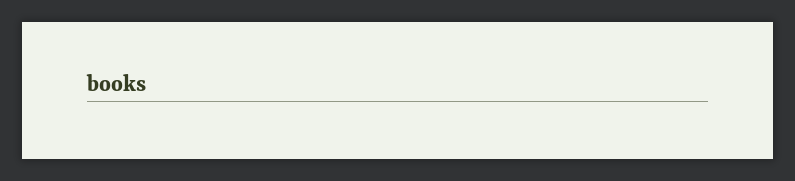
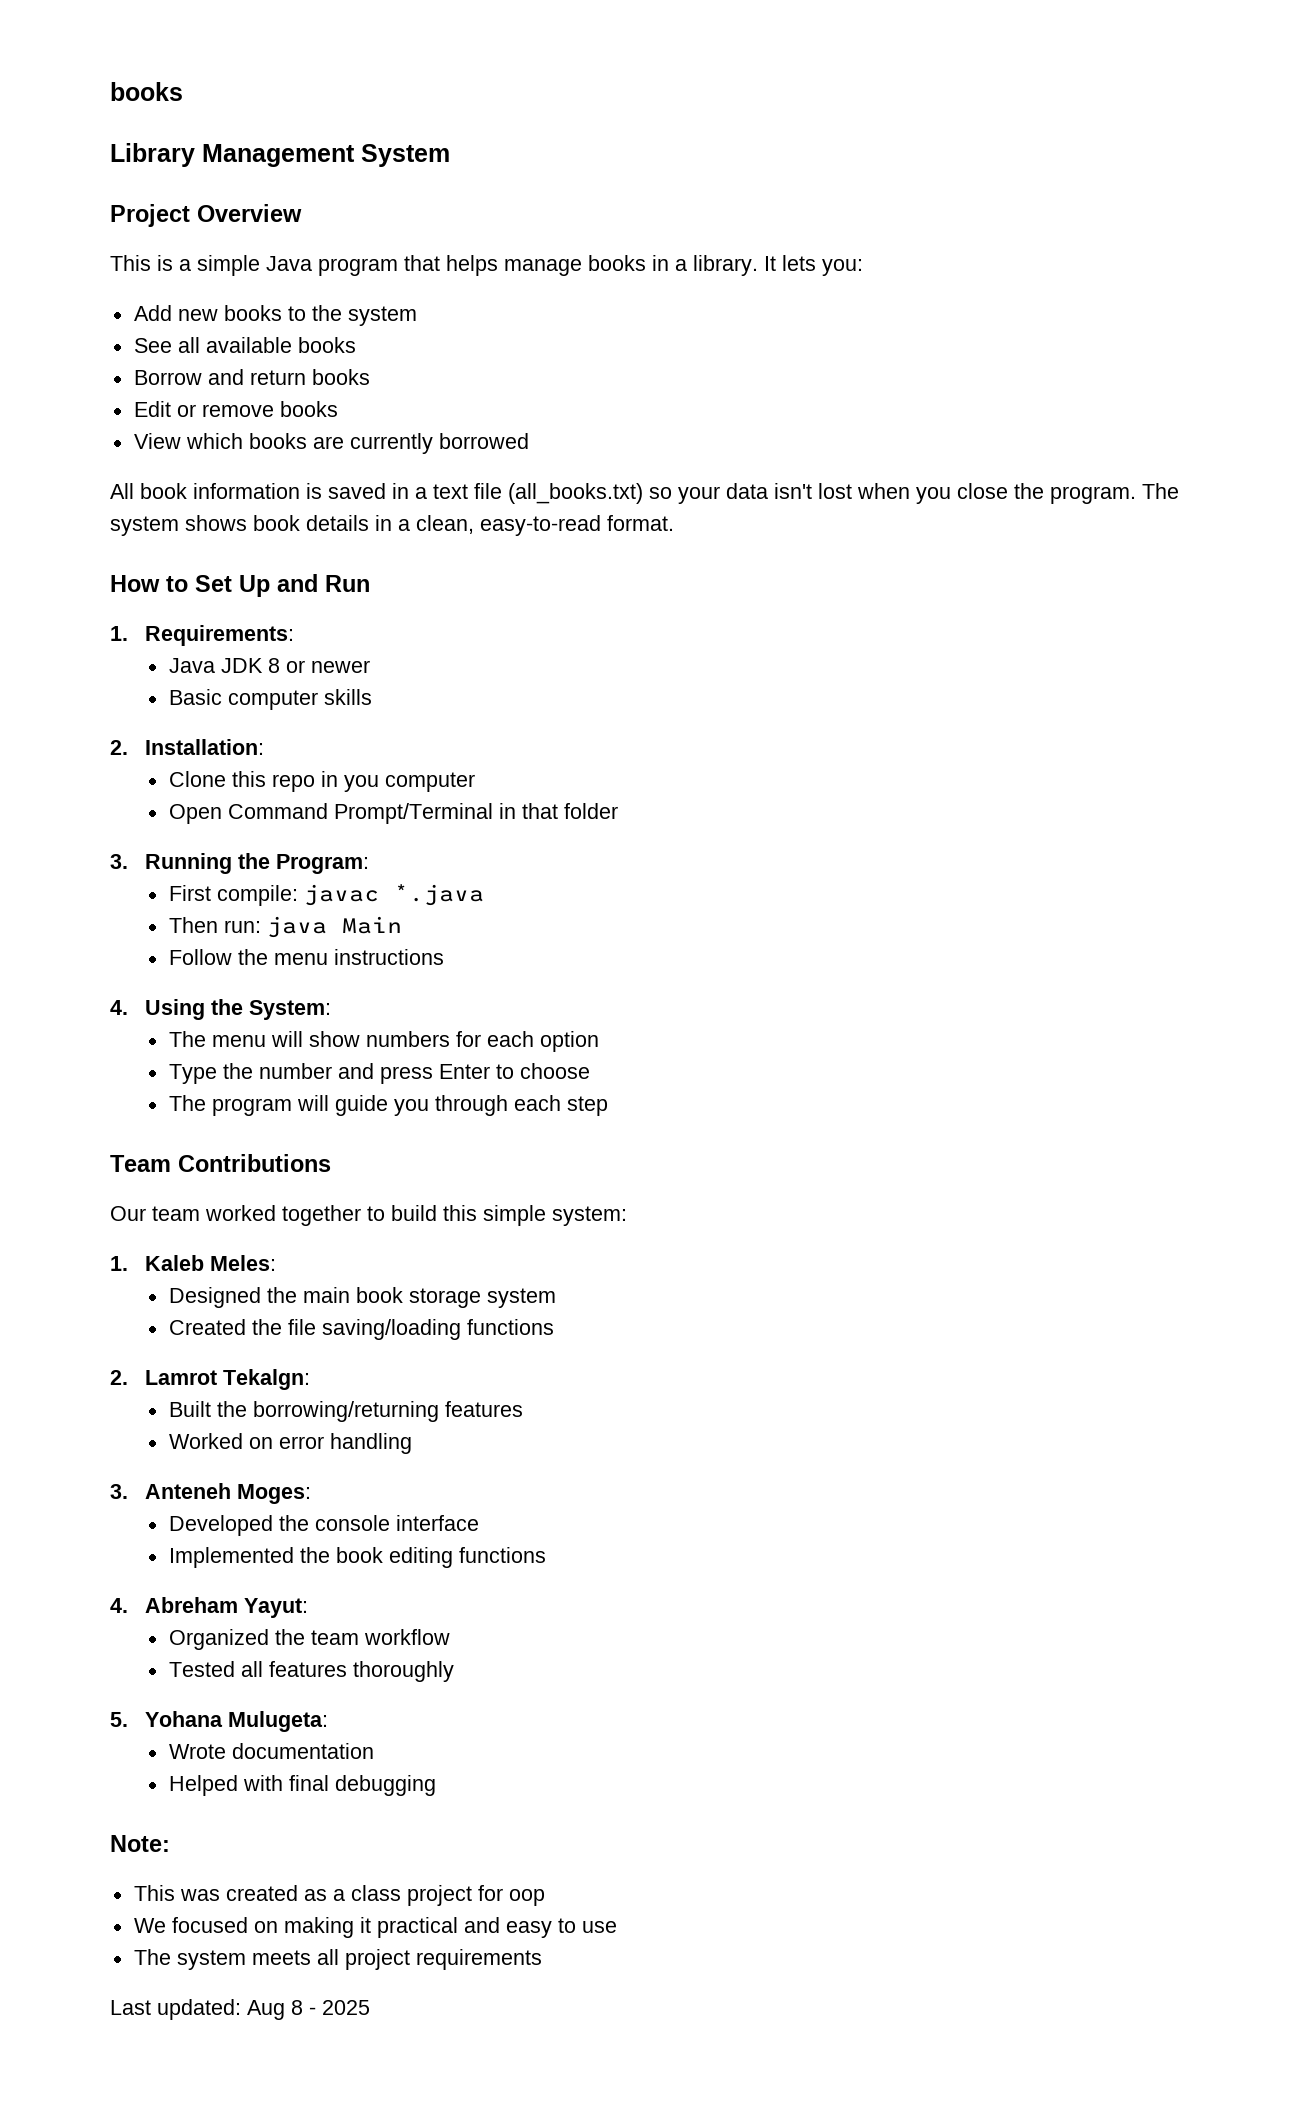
[86,74,146,91] books -> [110,82,183,101] [110,143,450,167] [110,204,302,227] [110,255,863,276] [133,305,417,326] [133,337,356,353] [133,369,370,385] [133,401,338,417] [133,433,529,454] [110,483,1179,504] [110,515,674,536] [110,574,370,597] [110,625,295,646] [168,658,370,673] [168,689,372,710] [110,739,265,755] [168,771,475,792] [168,803,618,824] [110,853,370,874] [168,884,484,906] [168,916,402,938] [168,949,444,965] [110,999,332,1020] [168,1031,599,1052] [168,1063,590,1084] [168,1095,608,1116] [110,1154,331,1172] [110,1205,627,1226] [110,1255,277,1271] [168,1287,556,1308] [168,1319,554,1340] [110,1369,311,1390] [168,1401,523,1422] [168,1433,412,1454] [110,1483,312,1504] [168,1515,479,1536] [168,1547,546,1568] [110,1597,309,1618] [168,1629,450,1650] [168,1661,454,1682] [110,1711,329,1732] [168,1743,374,1759] [168,1775,436,1796] [110,1835,170,1852] [133,1885,545,1906] [133,1917,617,1938] [133,1949,542,1970] [110,1999,370,2020] books // Library Management System // Project Overview // This is a simple Java program that helps manage books in a library. It lets you: // Add new books to the system // See all available books // Borrow and return books // Edit or remove books // View which books are currently borrowed // All book information is saved in a text file (all_books.txt) so your data isn't lost when you close the program. The system shows book details in a clean, easy-to-read format. // How to Set Up and Run // 1. Requirements: // Java JDK 8 or newer // Basic computer skills // 2. Installation: // Clone this repo in you computer // Open Command Prompt/Terminal in that folder // 3. Running the Program: // First compile: javac *.java // Then run: java Main // Follow the menu instructions // 4. Using the System: // The menu will show numbers for each option // Type the number and press Enter to choose // The program will guide you through each step // Team Contributions // Our team worked together to build this simple system: // 1. Kaleb Meles: // Designed the main book storage system // Created the file saving/loading functions // 2. Lamrot Tekalgn: // Built the borrowing/returning features // Worked on error handling // 3. Anteneh Moges: // Developed the console interface // Implemented the book editing functions // 4. Abreham Yayut: // Organized the team workflow // Tested all features thoroughly // 5. Yohana Mulugeta: // Wrote documentation // Helped with final debugging // Note: // This was created as a class project for oop // We focused on making it practical and easy to use // The system meets all project requirements // Last updated: Aug 8 - 2025

